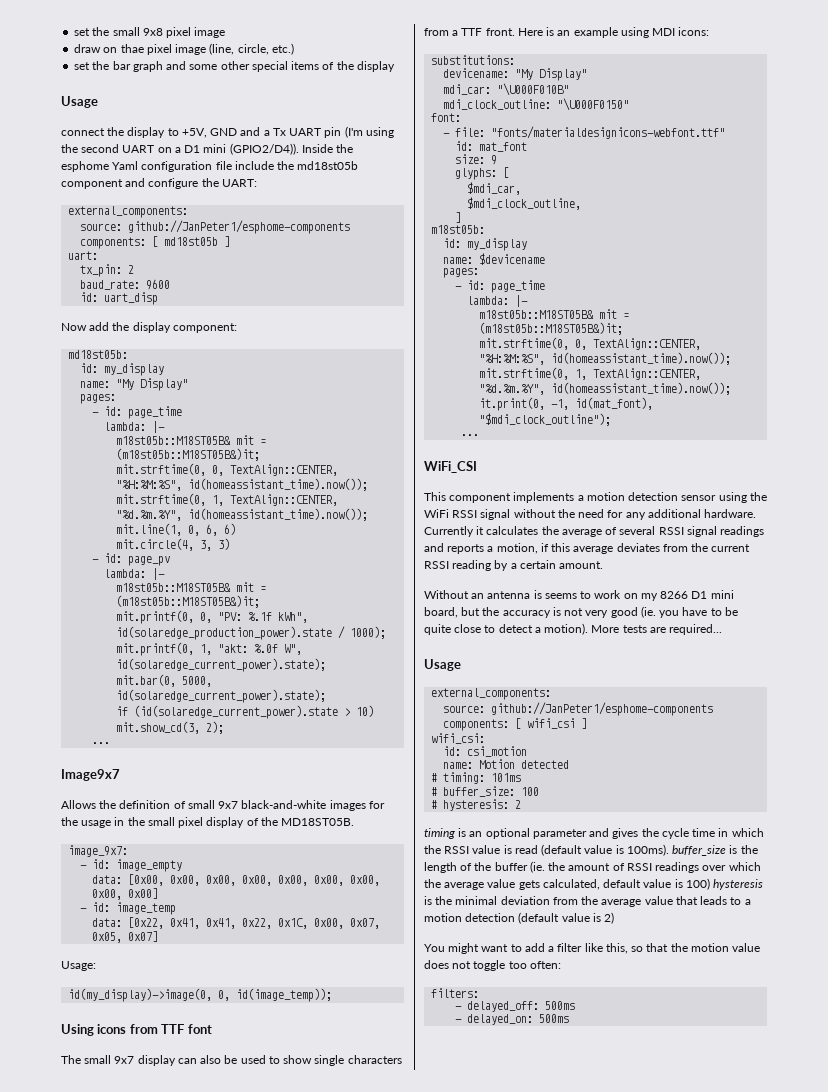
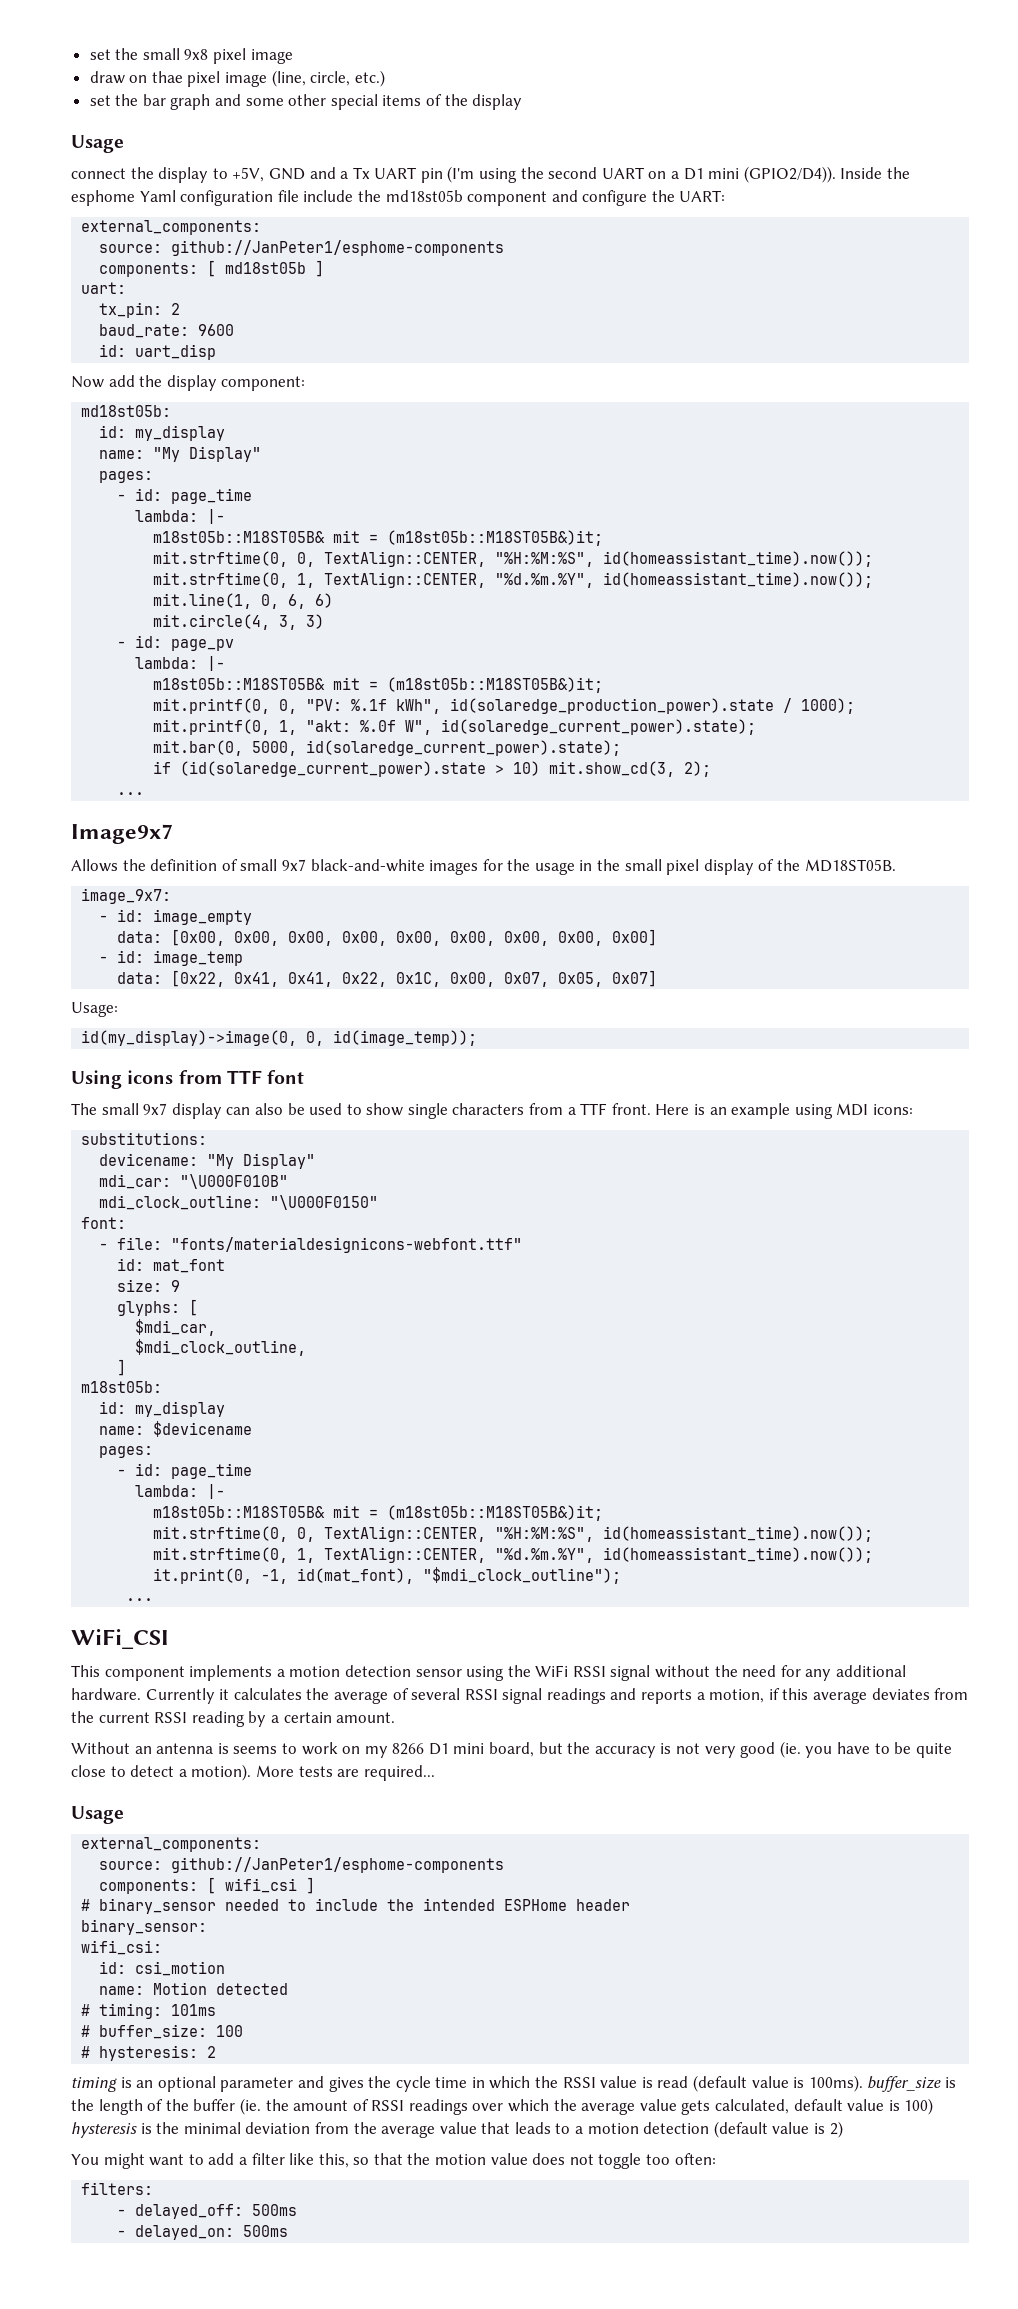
(588, 723) none -> [81,1898,631,1914] [81,1919,208,1935] // # binary_sensor needed to include the intended ESPHome header // binary_sensor:

